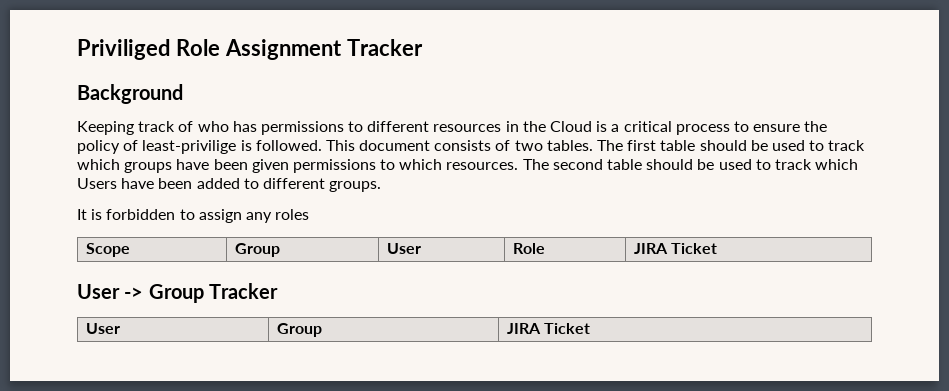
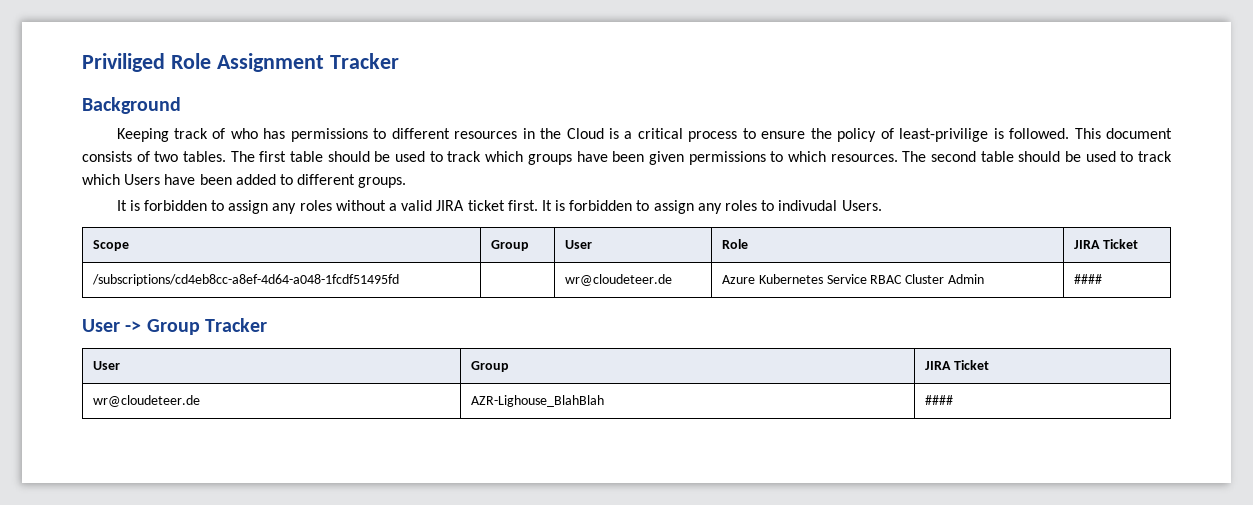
(310, 214) none -> [335,200,882,214] without a valid JIRA ticket first. It is forbidden to assign any roles to indivudal Users.
(718, 248) none -> [92,274,400,286] [565,274,673,286] [722,274,984,284] [1074,274,1103,284] // /subscriptions/cd4eb8cc-a8ef-4d64-a048-1fcdf51495fd | | wr@cloudeteer.de | Azure Kubernetes Service RBAC Cluster Admin | ####
(591, 328) none -> [93,395,201,407] [471,395,605,407] [925,395,954,405] // wr@cloudeteer.de | AZR-Lighouse_BlahBlah | ####

